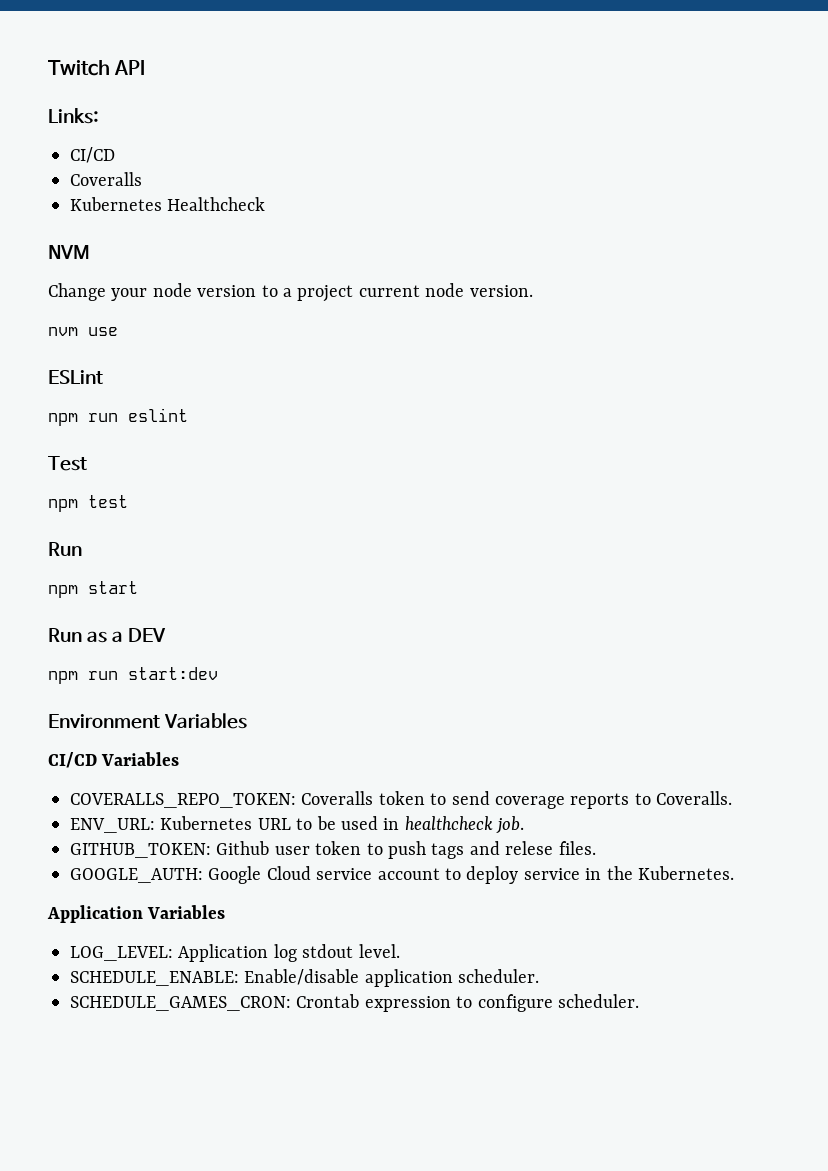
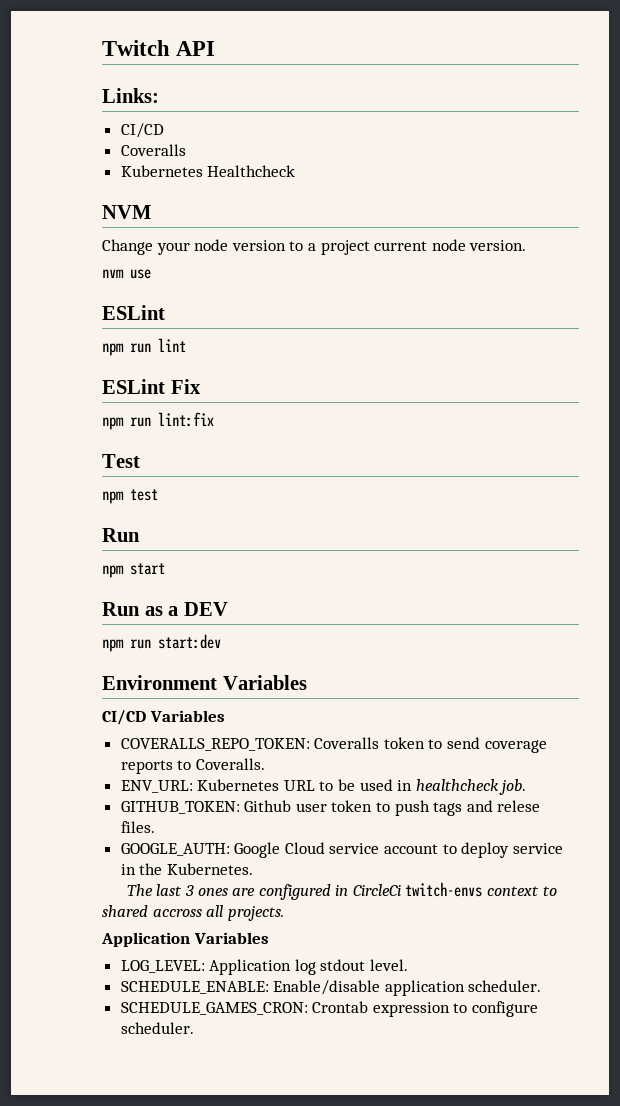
[128,408,188,422] eslint -> [158,338,186,352] [102,379,201,394] [102,412,214,430] lint // ESLint Fix // npm run lint:fix
(734, 873) none -> [126,882,557,900] [102,905,284,921] // The last 3 ones are configured in CircleCi twitch-envs context to shared accross all projects.

